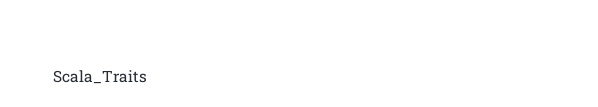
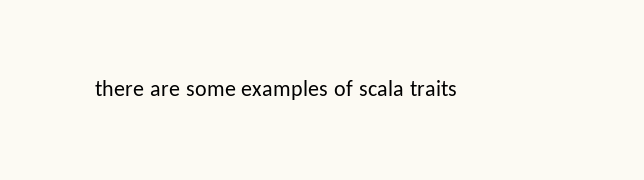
[53,70,147,84] Scala_Traits -> [95,80,457,100] there are some examples of scala traits

